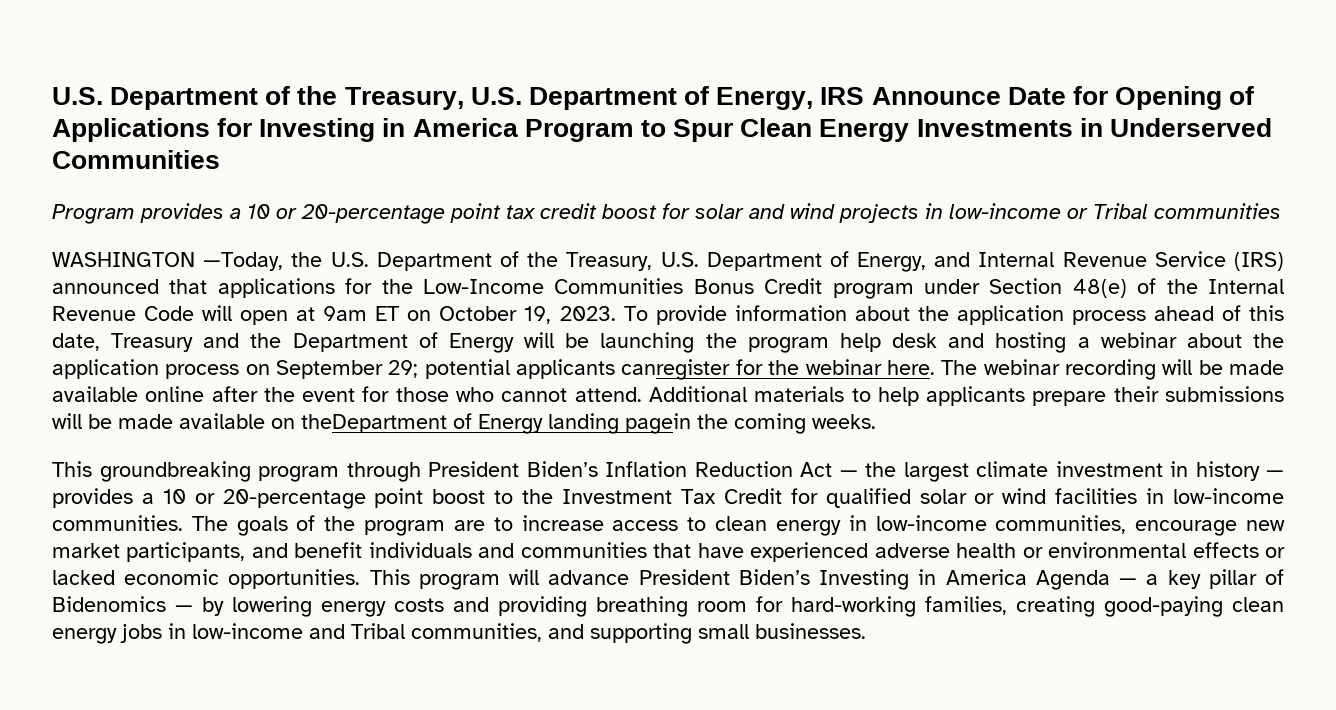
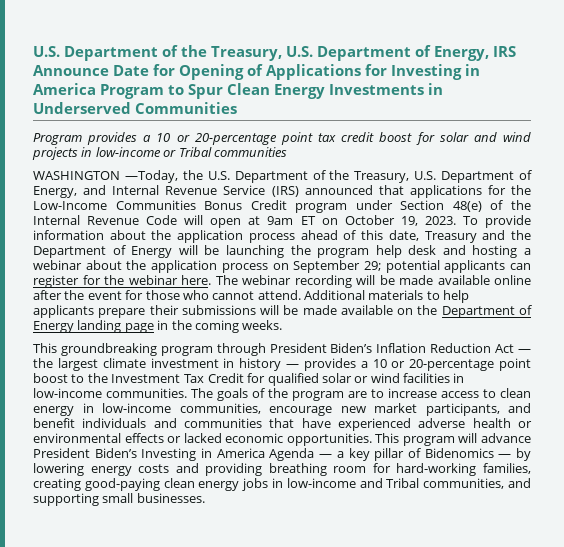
[621,359,731,380] canregister -> [509,263,531,270] [33,275,79,288] can register
[301,414,447,433] theDepartment -> [417,305,515,318] the Department
[625,413,691,434] pagein -> [124,320,169,333] page in

